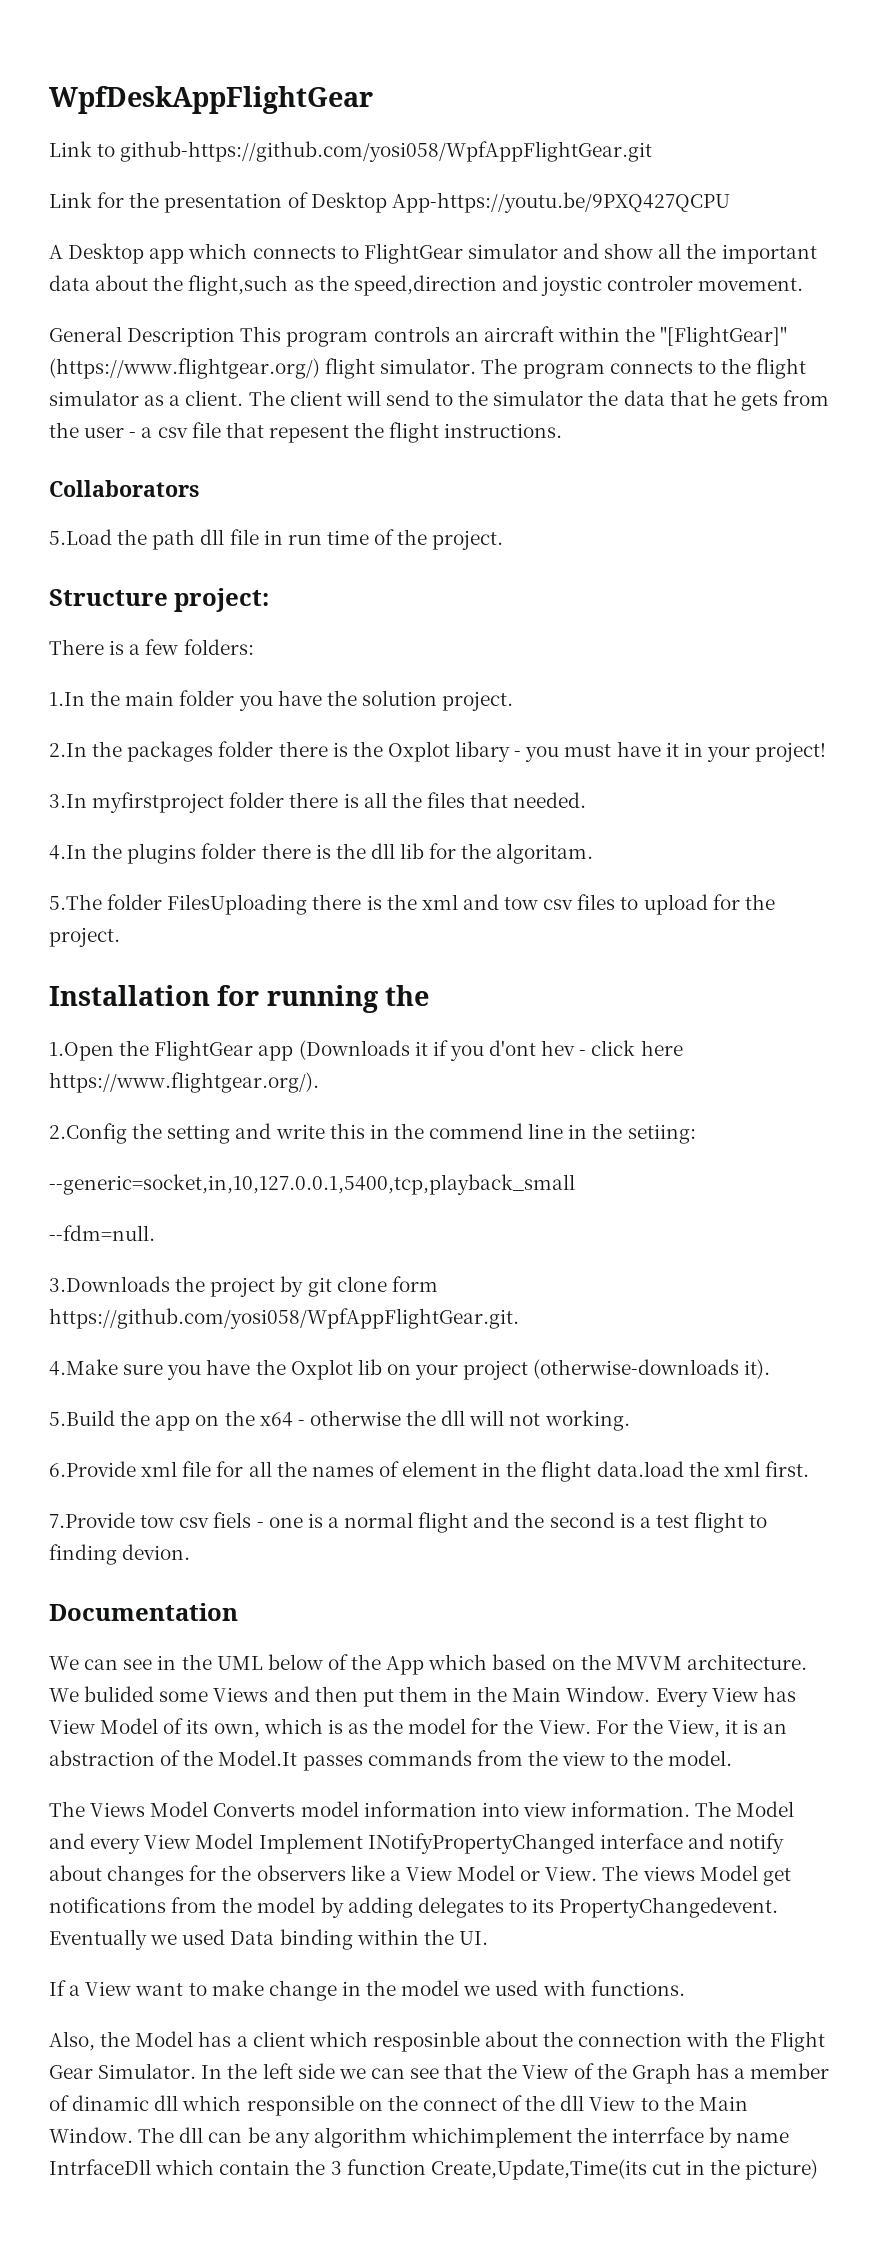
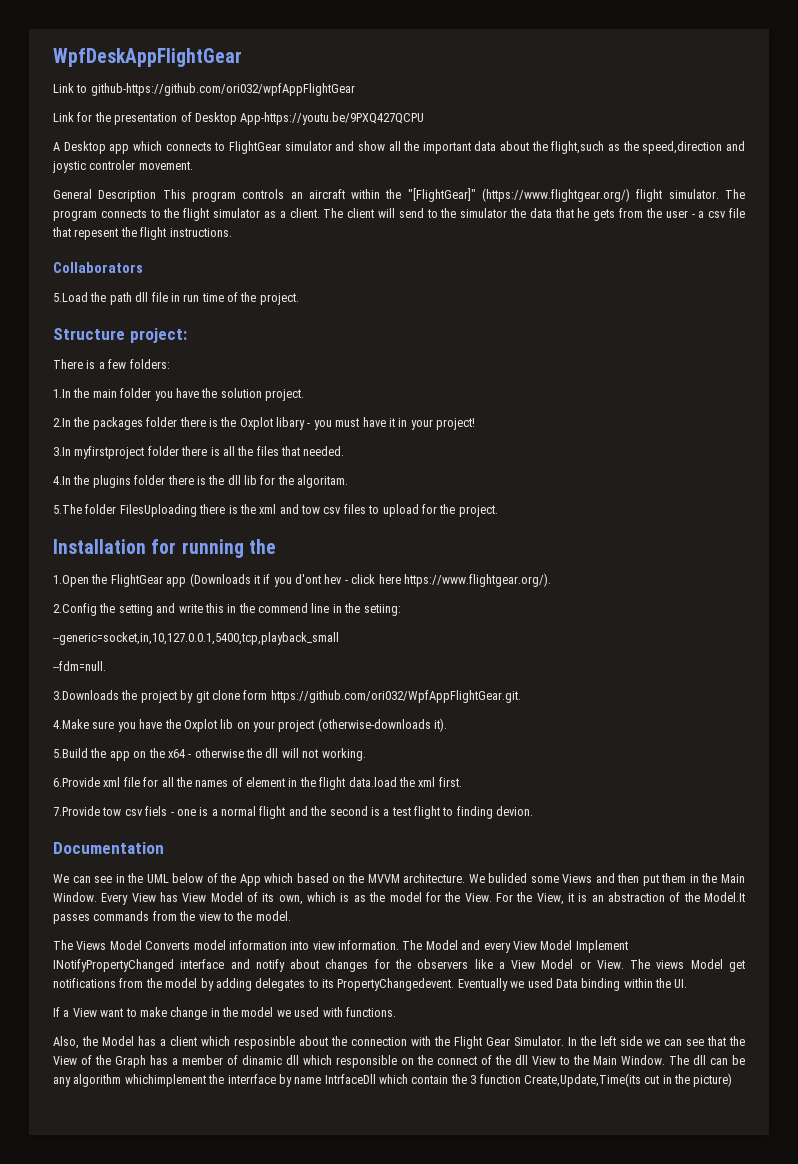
[120,141,653,162] github-https://github.com/yosi058/WpfAppFlightGear.git -> [90,83,355,96] github-https://github.com/ori032/wpfAppFlightGear
[49,1308,519,1329] https://github.com/yosi058/WpfAppFlightGear.git. -> [270,690,521,703] https://github.com/ori032/WpfAppFlightGear.git.

